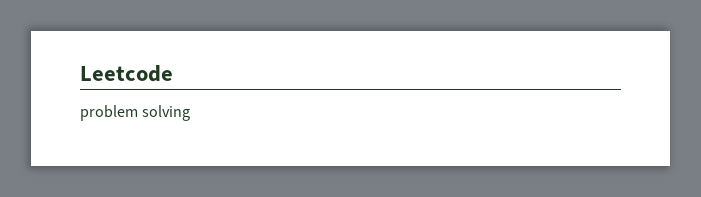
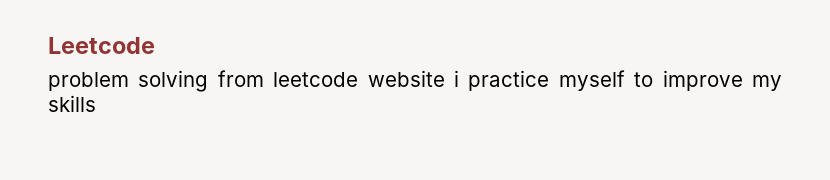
(191, 113) none -> [217,70,782,91] [48,95,96,112] from leetcode website i practice myself to improve my skills

